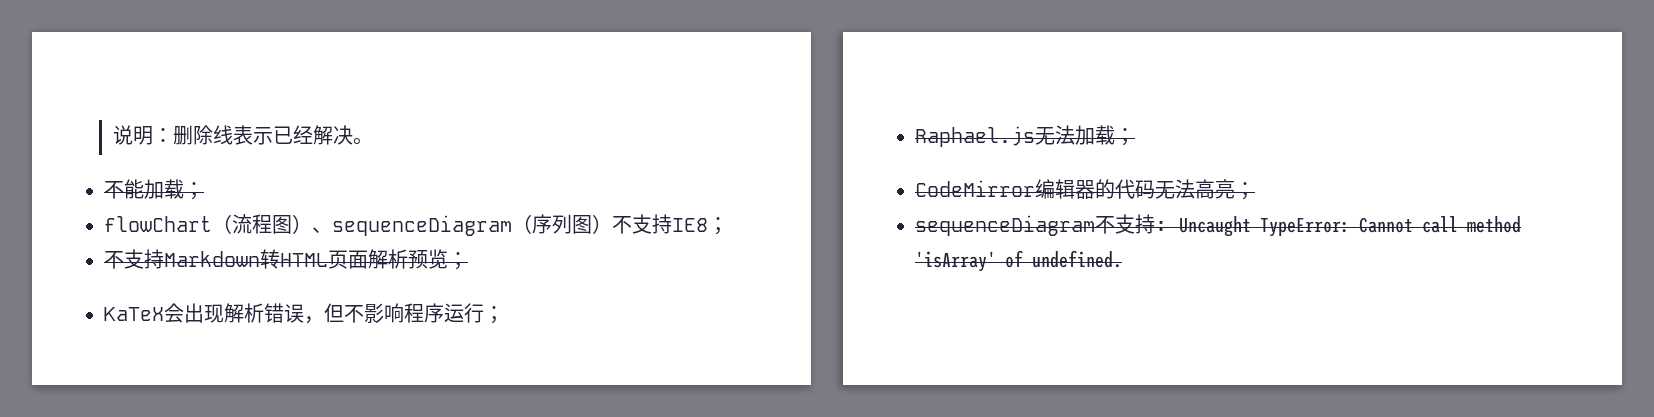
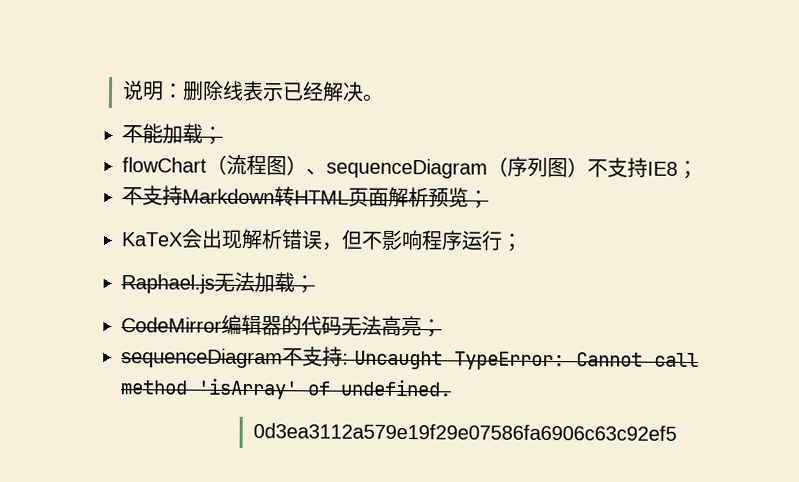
(1122, 259) none -> [253,423,678,441] // 0d3ea3112a579e19f29e07586fa6906c63c92ef5

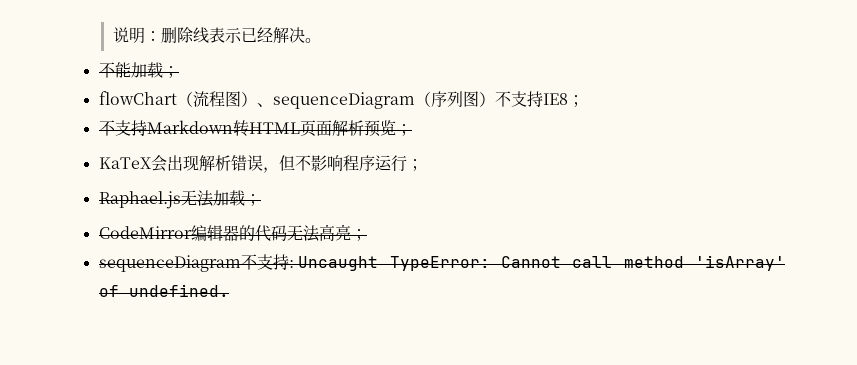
[253,423,678,441] // 0d3ea3112a579e19f29e07586fa6906c63c92ef5 -> (229, 290) none

